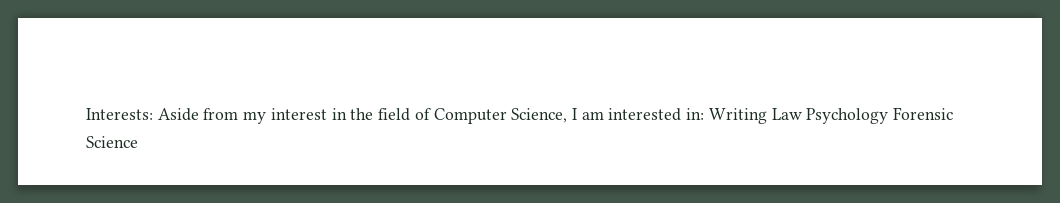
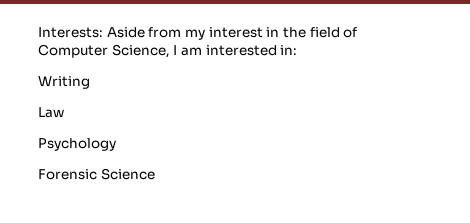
(705, 114) none -> (298, 50) //
(767, 116) none -> (90, 82) //
(802, 114) none -> (64, 112) //
(889, 116) none -> (116, 144) //

